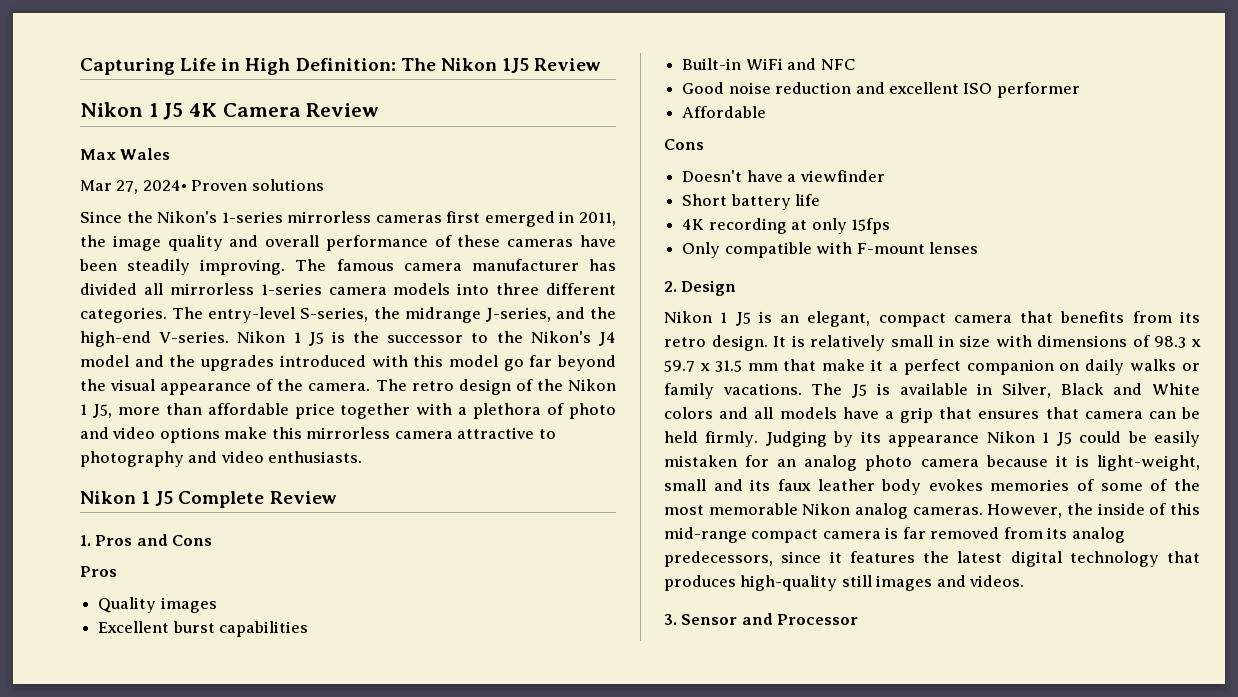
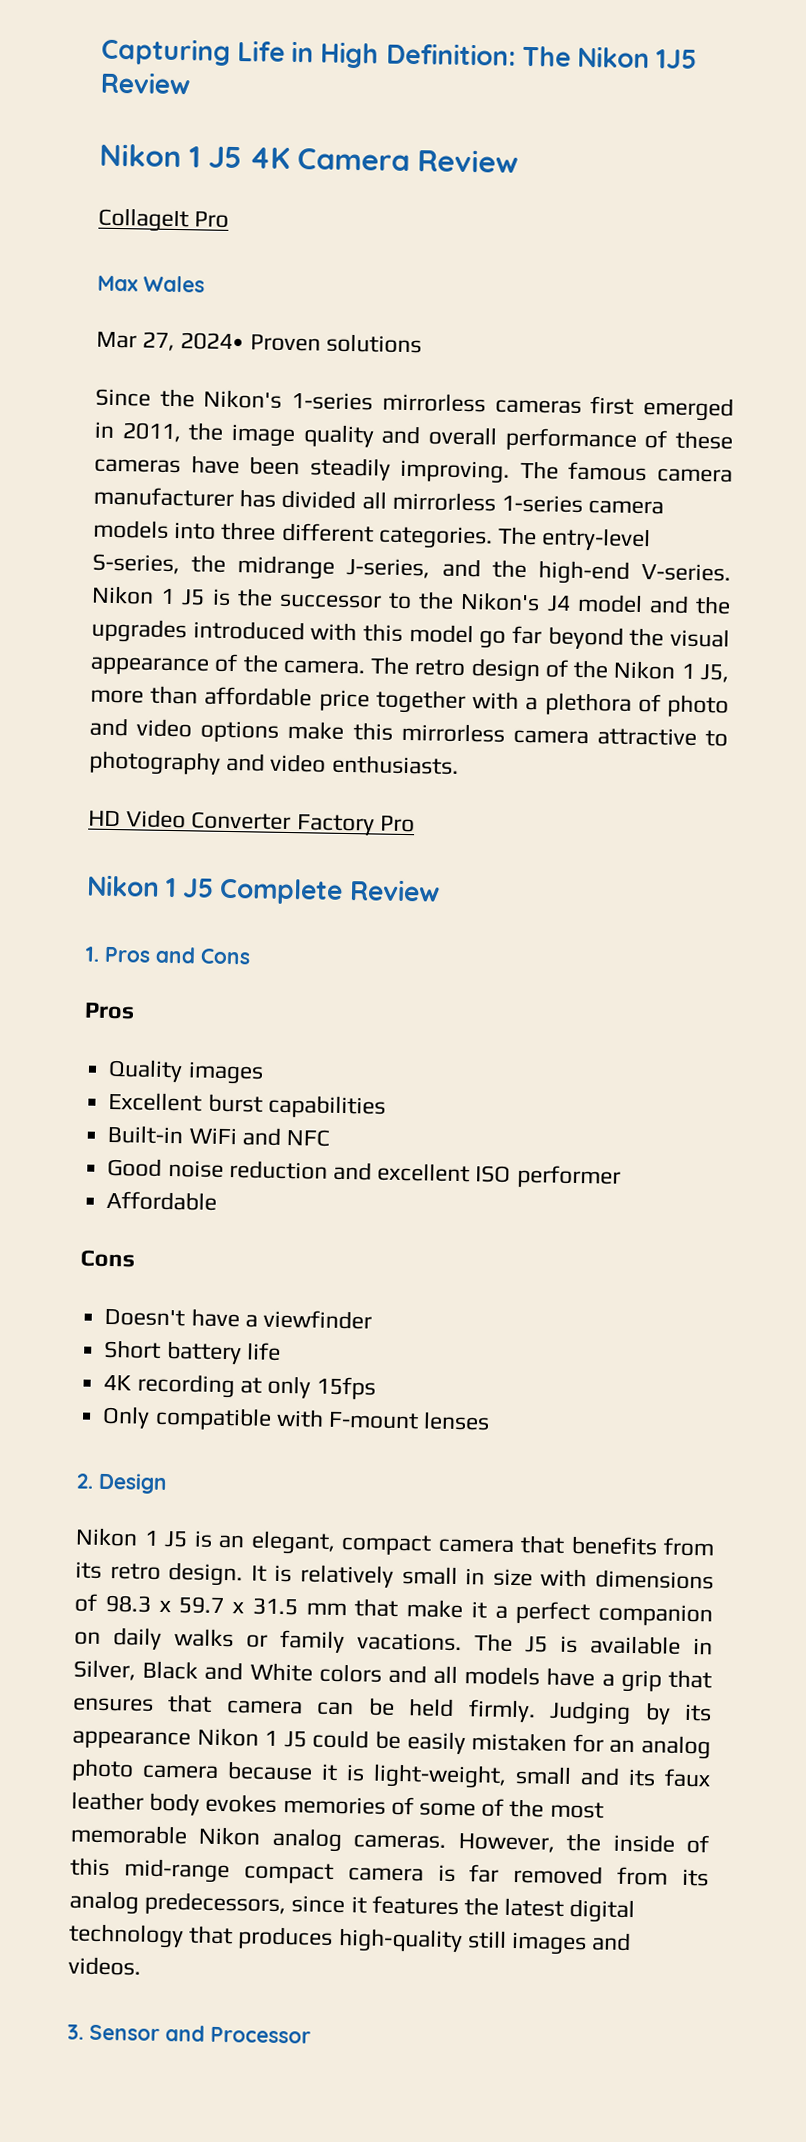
(380, 110) none -> [98,207,230,233] // CollageIt Pro
(363, 457) none -> [88,809,415,836] // HD Video Converter Factory Pro

